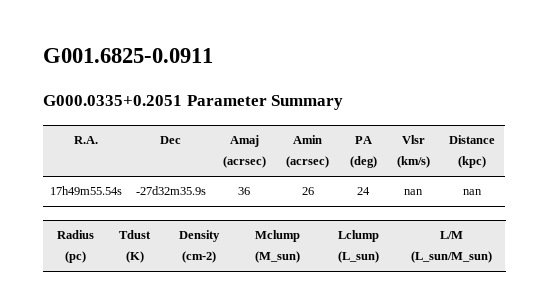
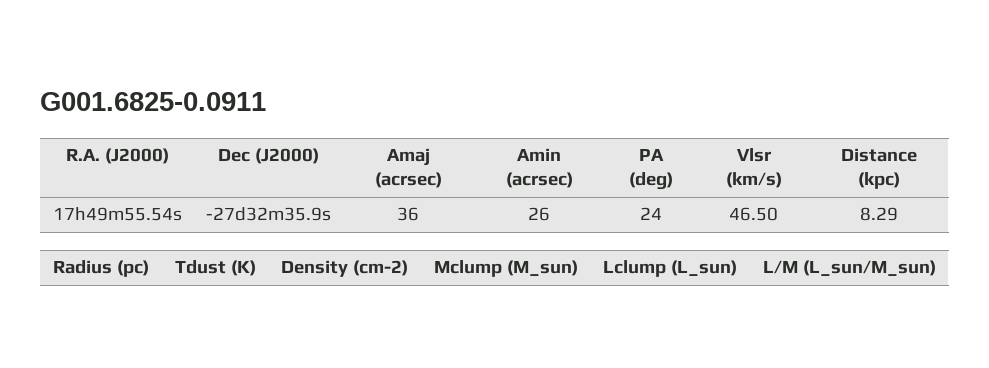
[43,95,344,110] // G000.0335+0.2051 Parameter Summary -> (266, 101) none
(98, 140) none -> [104,148,169,164] (J2000)
(181, 140) none -> [254,148,319,164] (J2000)
[404,189,423,195] [463,189,482,195] nan | nan -> [729,207,778,221] [860,207,898,221] 46.50 | 8.29

